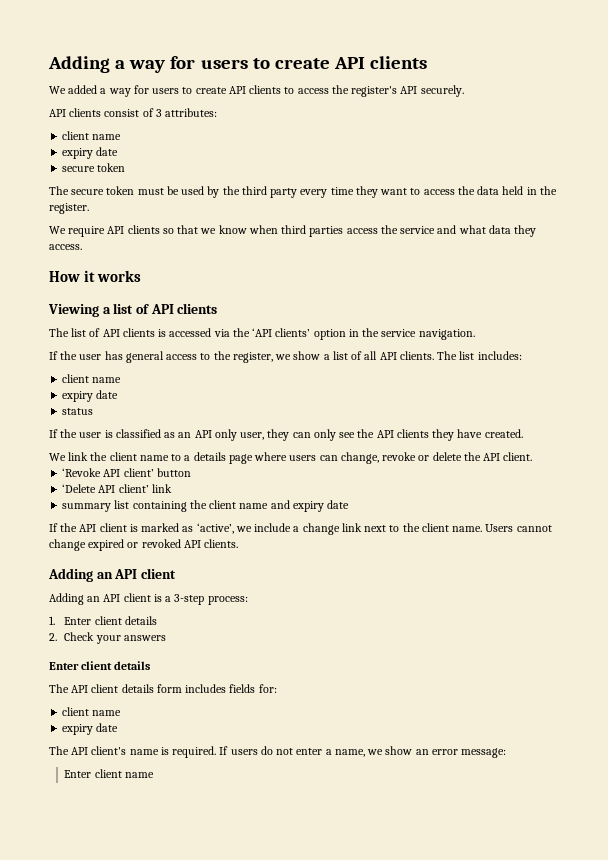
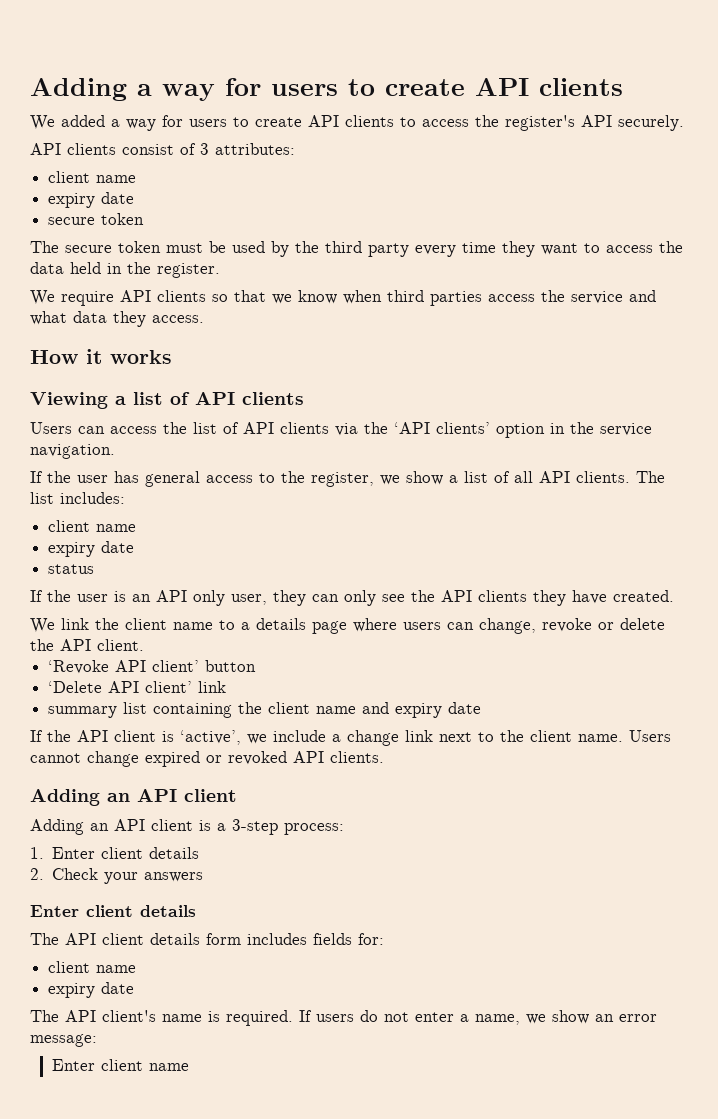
[49,328,212,337] The list of API clients is accessed -> [30,422,329,434] Users can access the list of API clients
[115,429,176,438] classified as -> (126, 596) none
[141,523,194,532] marked as -> (174, 736) none

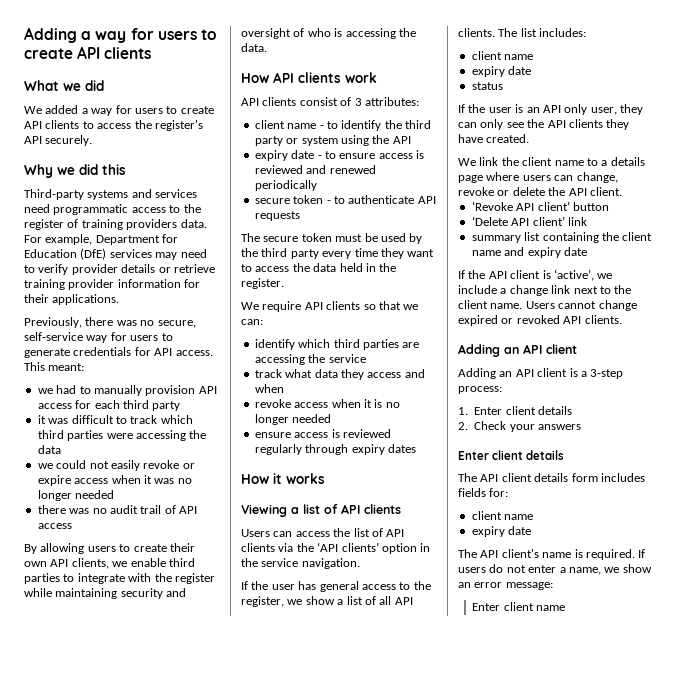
(623, 87) none -> [24,80,104,91] // What we did
(684, 123) none -> [24,164,126,178] [24,189,198,200] [24,204,201,215] [24,219,207,230] [24,234,179,245] [24,248,207,260] [24,264,215,275] [24,279,201,290] [24,294,120,305] [24,317,196,328] [24,332,173,343] [24,347,213,358] [24,362,85,371] [37,385,217,396] [37,400,181,411] [37,415,193,424] [37,430,207,441] [37,445,61,454] [37,460,195,471] [37,475,192,486] [37,490,115,501] [37,505,197,514] [37,523,72,529] [24,543,195,554] [24,558,195,569] [24,573,215,584] [24,588,187,599] [241,28,416,39] [241,43,267,52] [241,72,377,83] // Why we did this // Third-party systems and services need programmatic access to the register of training providers data. For example, Department for Education (DfE) services may need to verify provider details or retrieve training provider information for their applications. // Previously, there was no secure, self-service way for users to generate credentials for API access. This meant: // we had to manually provision API access for each third party // it was difficult to track which third parties were accessing the data // we could not easily revoke or expire access when it was no longer needed // there was no audit trail of API access // By allowing users to create their own API clients, we enable third parties to integrate with the register while maintaining security and oversight of who is accessing the data. // How API clients work
[48,192,135,208] [48,213,145,225] // expiry date // secure token -> [319,120,431,131] [254,135,411,146] [254,150,424,161] [254,165,376,174] [254,180,317,191] [254,195,436,204] [254,211,300,221] - to identify the third party or system using the API // expiry date - to ensure access is reviewed and renewed periodically // secure token - to authenticate API requests
[298,290,656,306] know when third parties access the service and -> [241,319,263,325] [254,339,420,350] [254,354,366,365] [254,369,282,378] can: // identify which third parties are accessing the service // track
[152,315,204,323] access. -> [367,369,425,378] [254,384,284,393] [254,399,400,408] [254,414,332,425] [254,429,391,438] [254,444,416,455] access and when // revoke access when it is no longer needed // ensure access is reviewed regularly through expiry dates

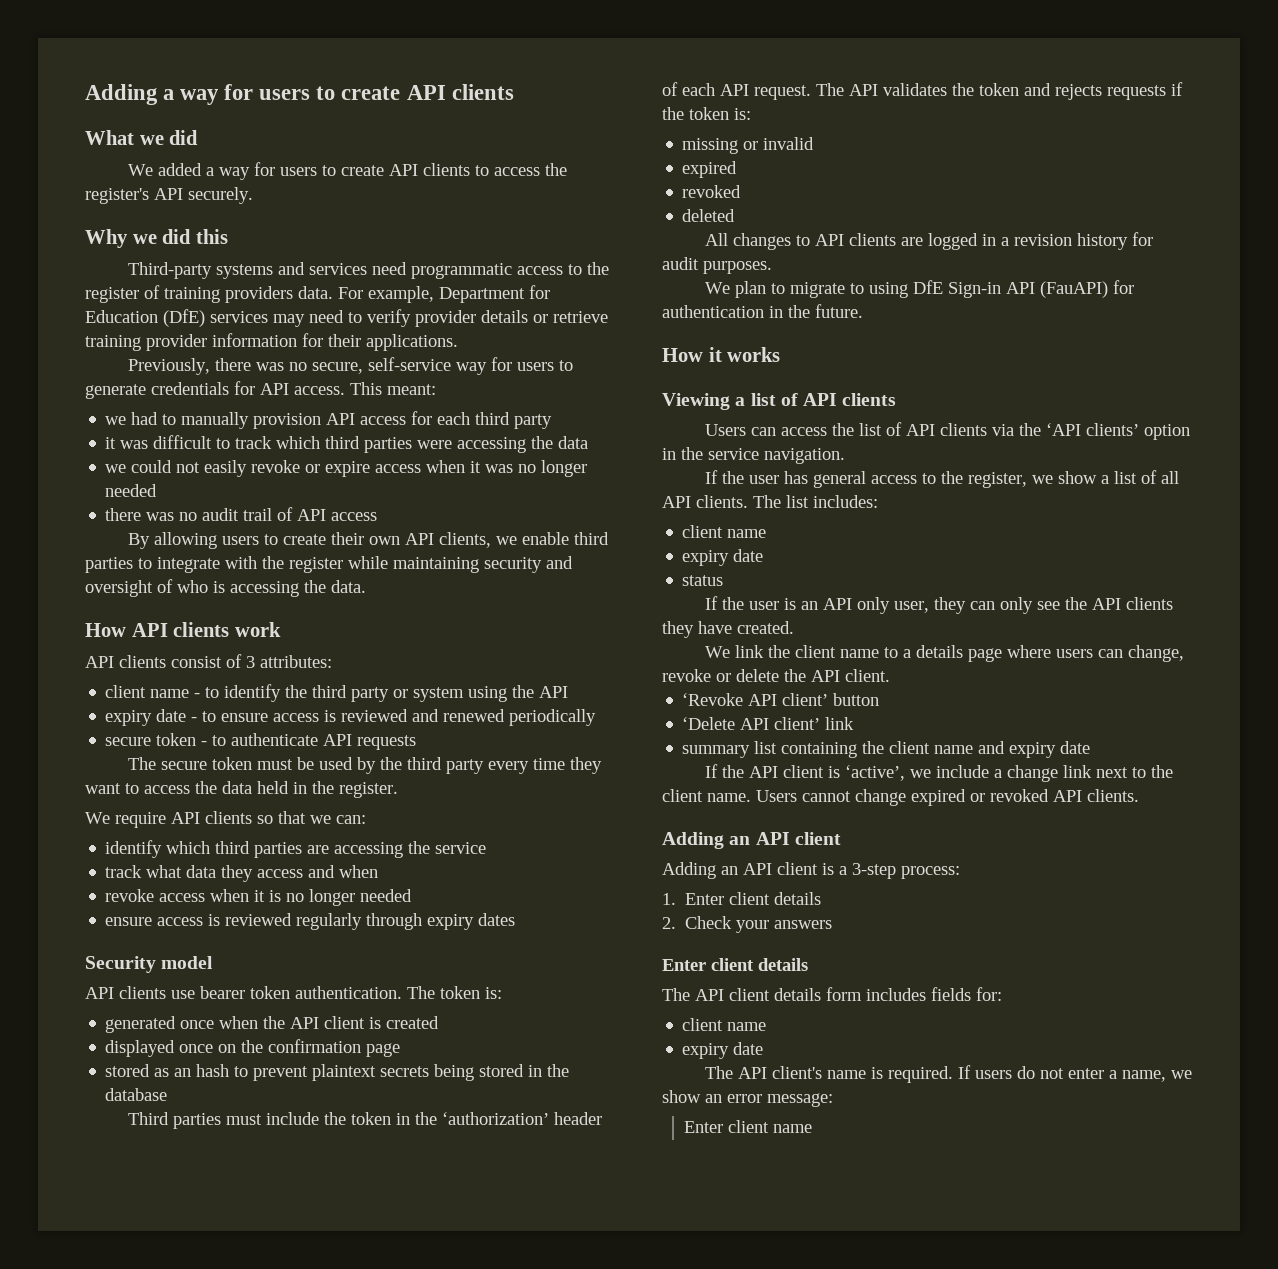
(416, 448) none -> [85,956,214,973] [85,986,502,999] [105,1016,440,1033] [105,1039,401,1057] [105,1064,570,1081] [105,1088,168,1101] [128,1112,603,1129] [662,82,1183,100] [662,107,751,120] [682,137,815,154] [682,161,738,178] [682,185,742,198] [682,209,736,222] [705,232,1154,250] [662,257,772,274] [705,280,1135,298] [662,304,863,318] // Security model // API clients use bearer token authentication. The token is: // generated once when the API client is created // displayed once on the confirmation page // stored as an hash to prevent plaintext secrets being stored in the database // Third parties must include the token in the ‘authorization’ header of each API request. The API validates the token and rejects requests if the token is: // missing or invalid // expired // revoked // deleted // All changes to API clients are logged in a revision history for audit purposes. // We plan to migrate to using DfE Sign-in API (FauAPI) for authentication in the future.

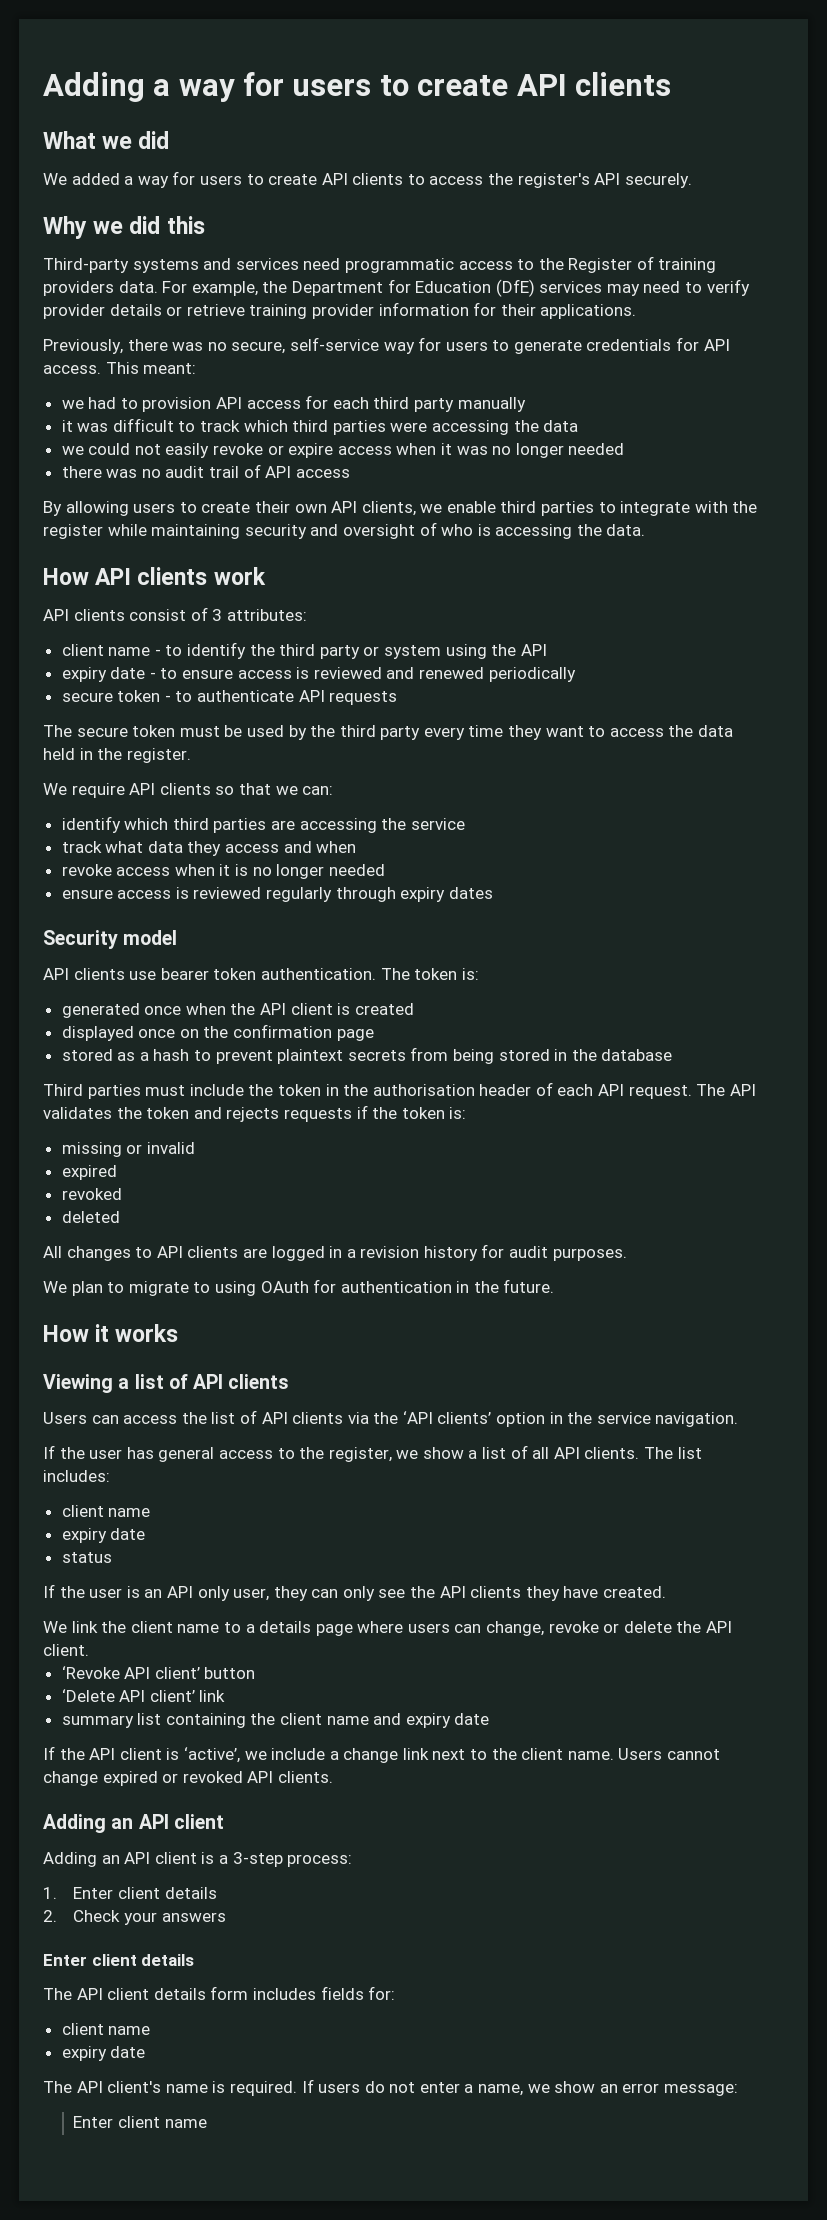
[85,287,139,303] register -> [568,258,633,273] Register
(434, 294) none -> [262,281,288,293] the
[181,412,250,429] manually -> (138, 403) none
(553, 421) none -> [457,397,526,412] manually
[174,1068,192,1077] an -> [139,1052,149,1061] a
(430, 1071) none -> [410,1047,449,1061] from
[442,1112,550,1125] ‘authorization’ -> [372,1084,475,1096] authorisation
[913,280,1109,298] DfE Sign-in API (FauAPI) -> [260,1281,309,1293] OAuth

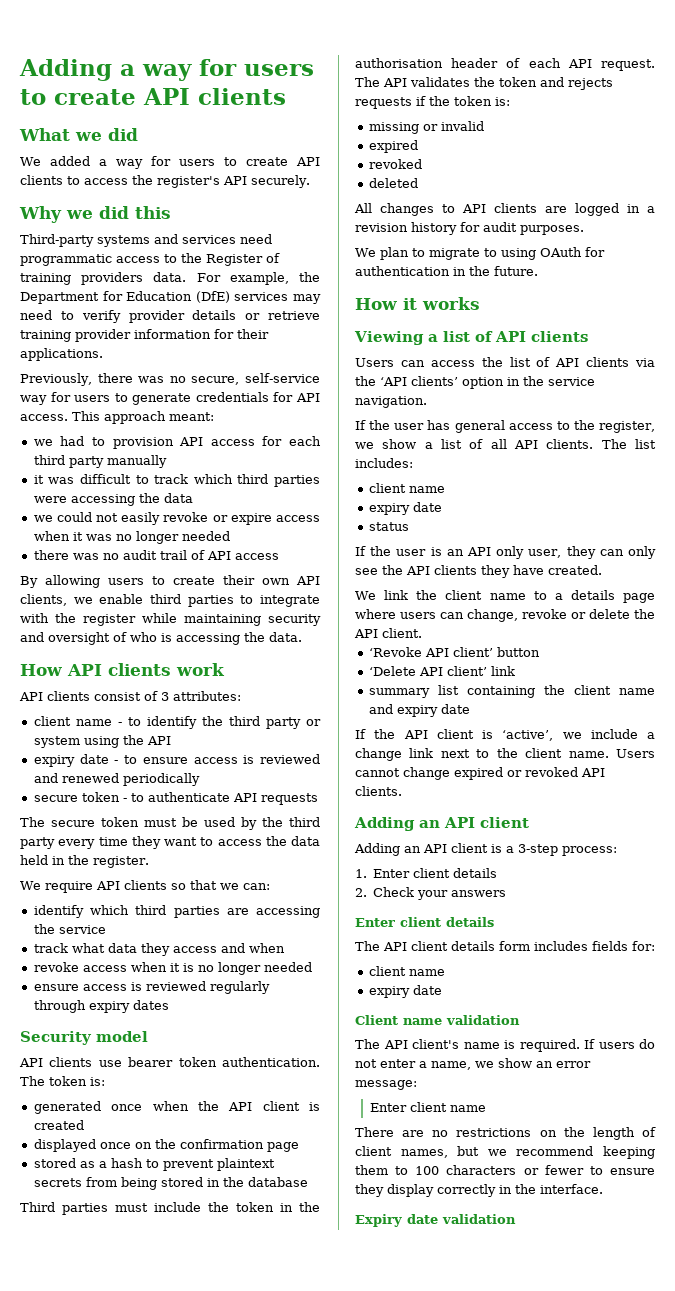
(139, 368) none -> [104,411,166,424] approach
(146, 2052) none -> [355,1015,520,1025] // Client name validation
(207, 2123) none -> [355,1127,656,1140] [355,1146,655,1159] [355,1165,655,1175] [355,1184,603,1197] [355,1214,516,1227] // There are no restrictions on the length of client names, but we recommend keeping them to 100 characters or fewer to ensure they display correctly in the interface. // Expiry date validation

